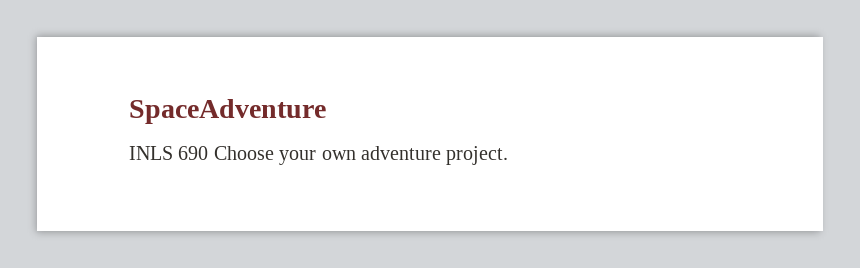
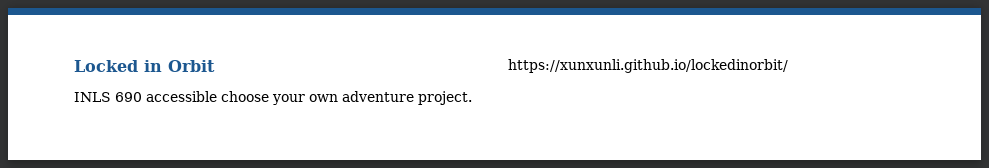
[129,99,326,124] SpaceAdventure -> [74,60,215,72] Locked in Orbit
[213,146,274,160] Choose -> [146,91,269,102] accessible choose
(509, 155) none -> [508,59,788,73] https://xunxunli.github.io/lockedinorbit/

